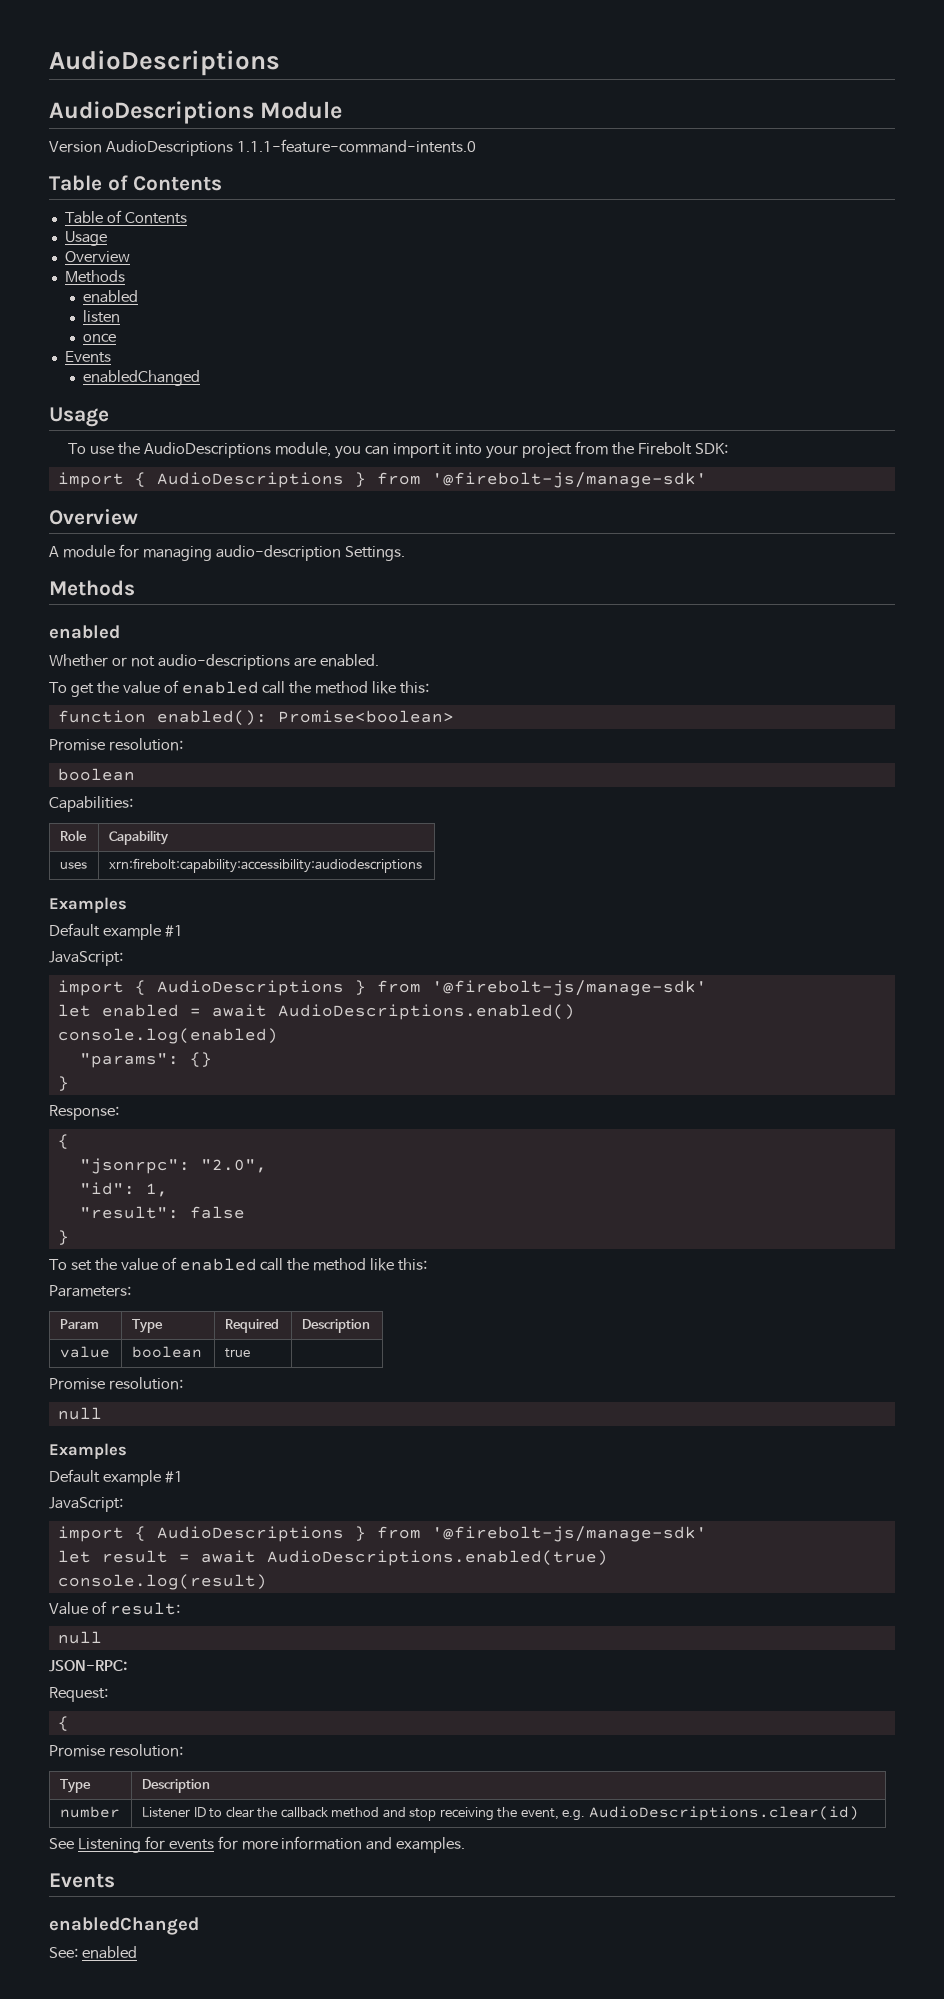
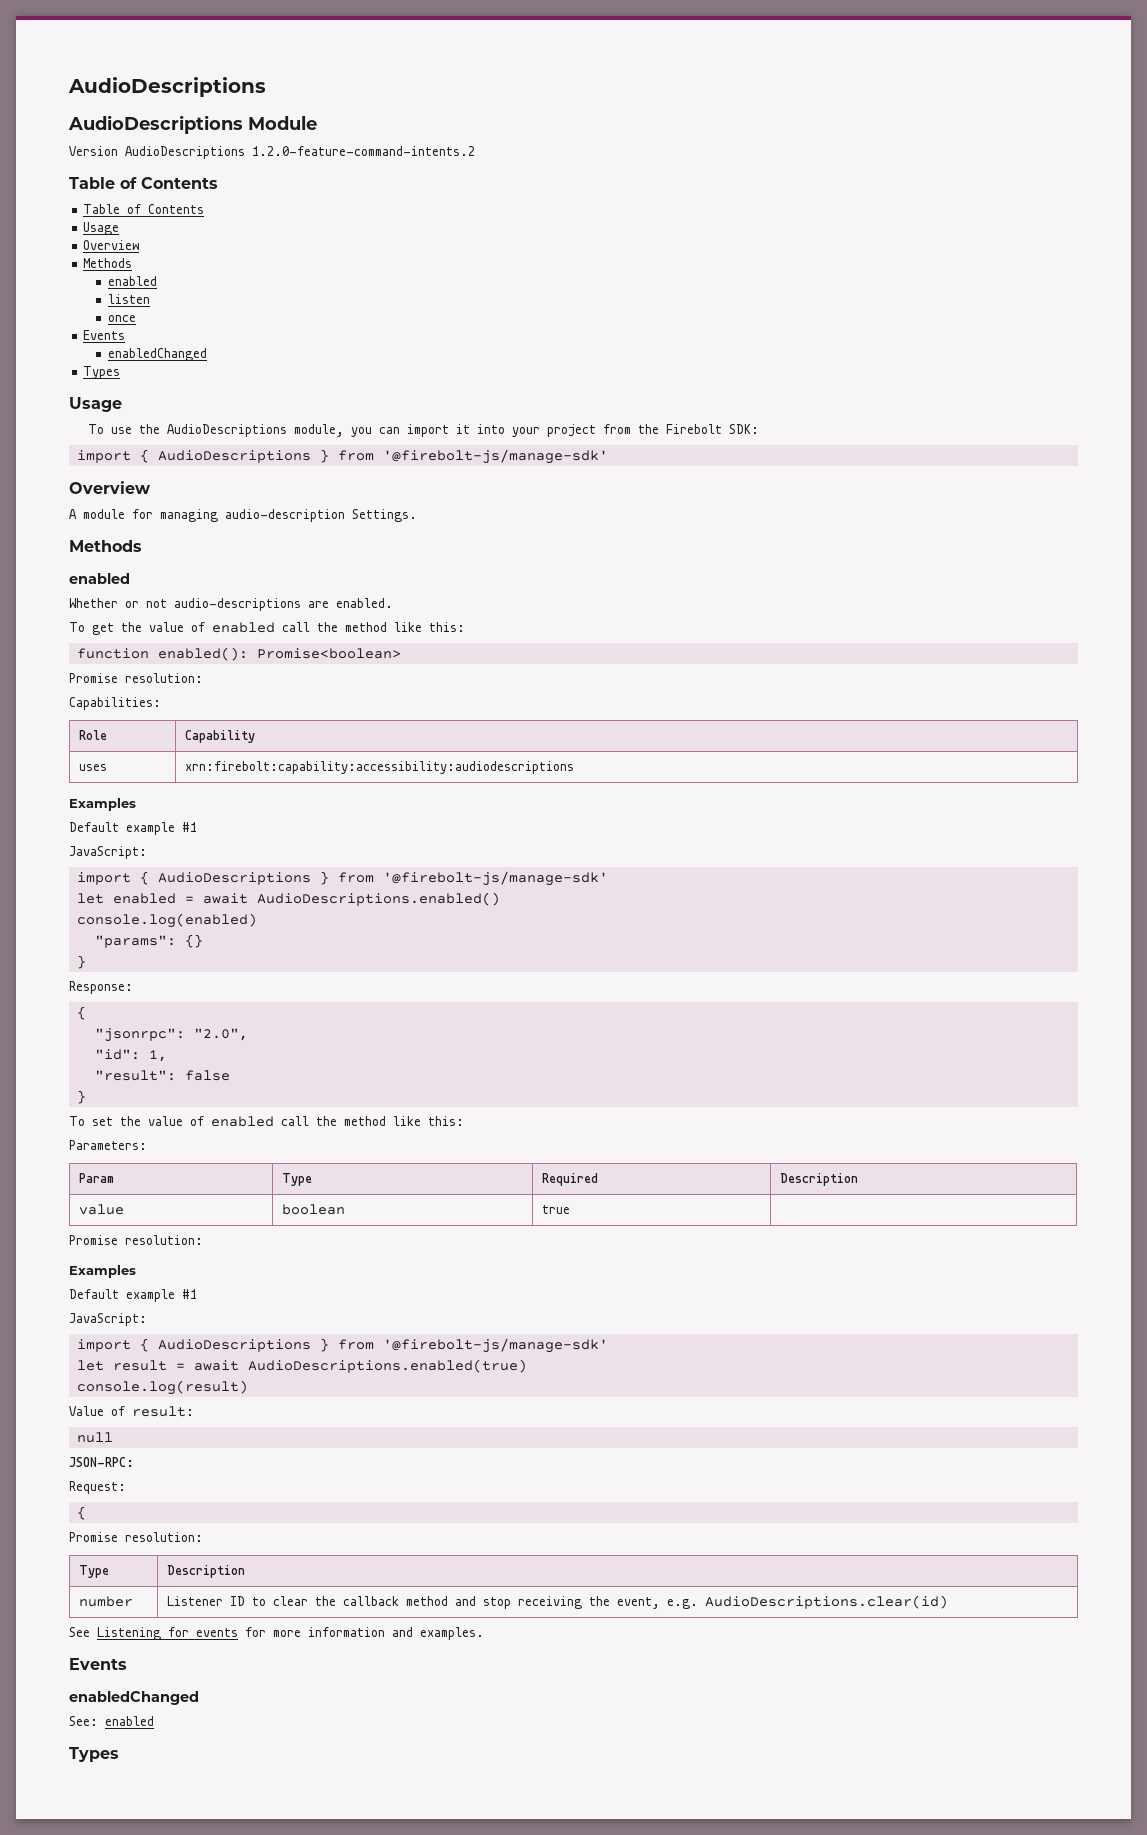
[236,139,476,153] 1.1.1-feature-command-intents.0 -> [252,146,475,156] 1.2.0-feature-command-intents.2
(201, 378) none -> [83,366,121,379] // Types
[57,768,135,781] // boolean -> (203, 678) none
[57,1407,102,1420] // null -> (203, 1240) none
(137, 1952) none -> [69,1747,119,1762] // Types

